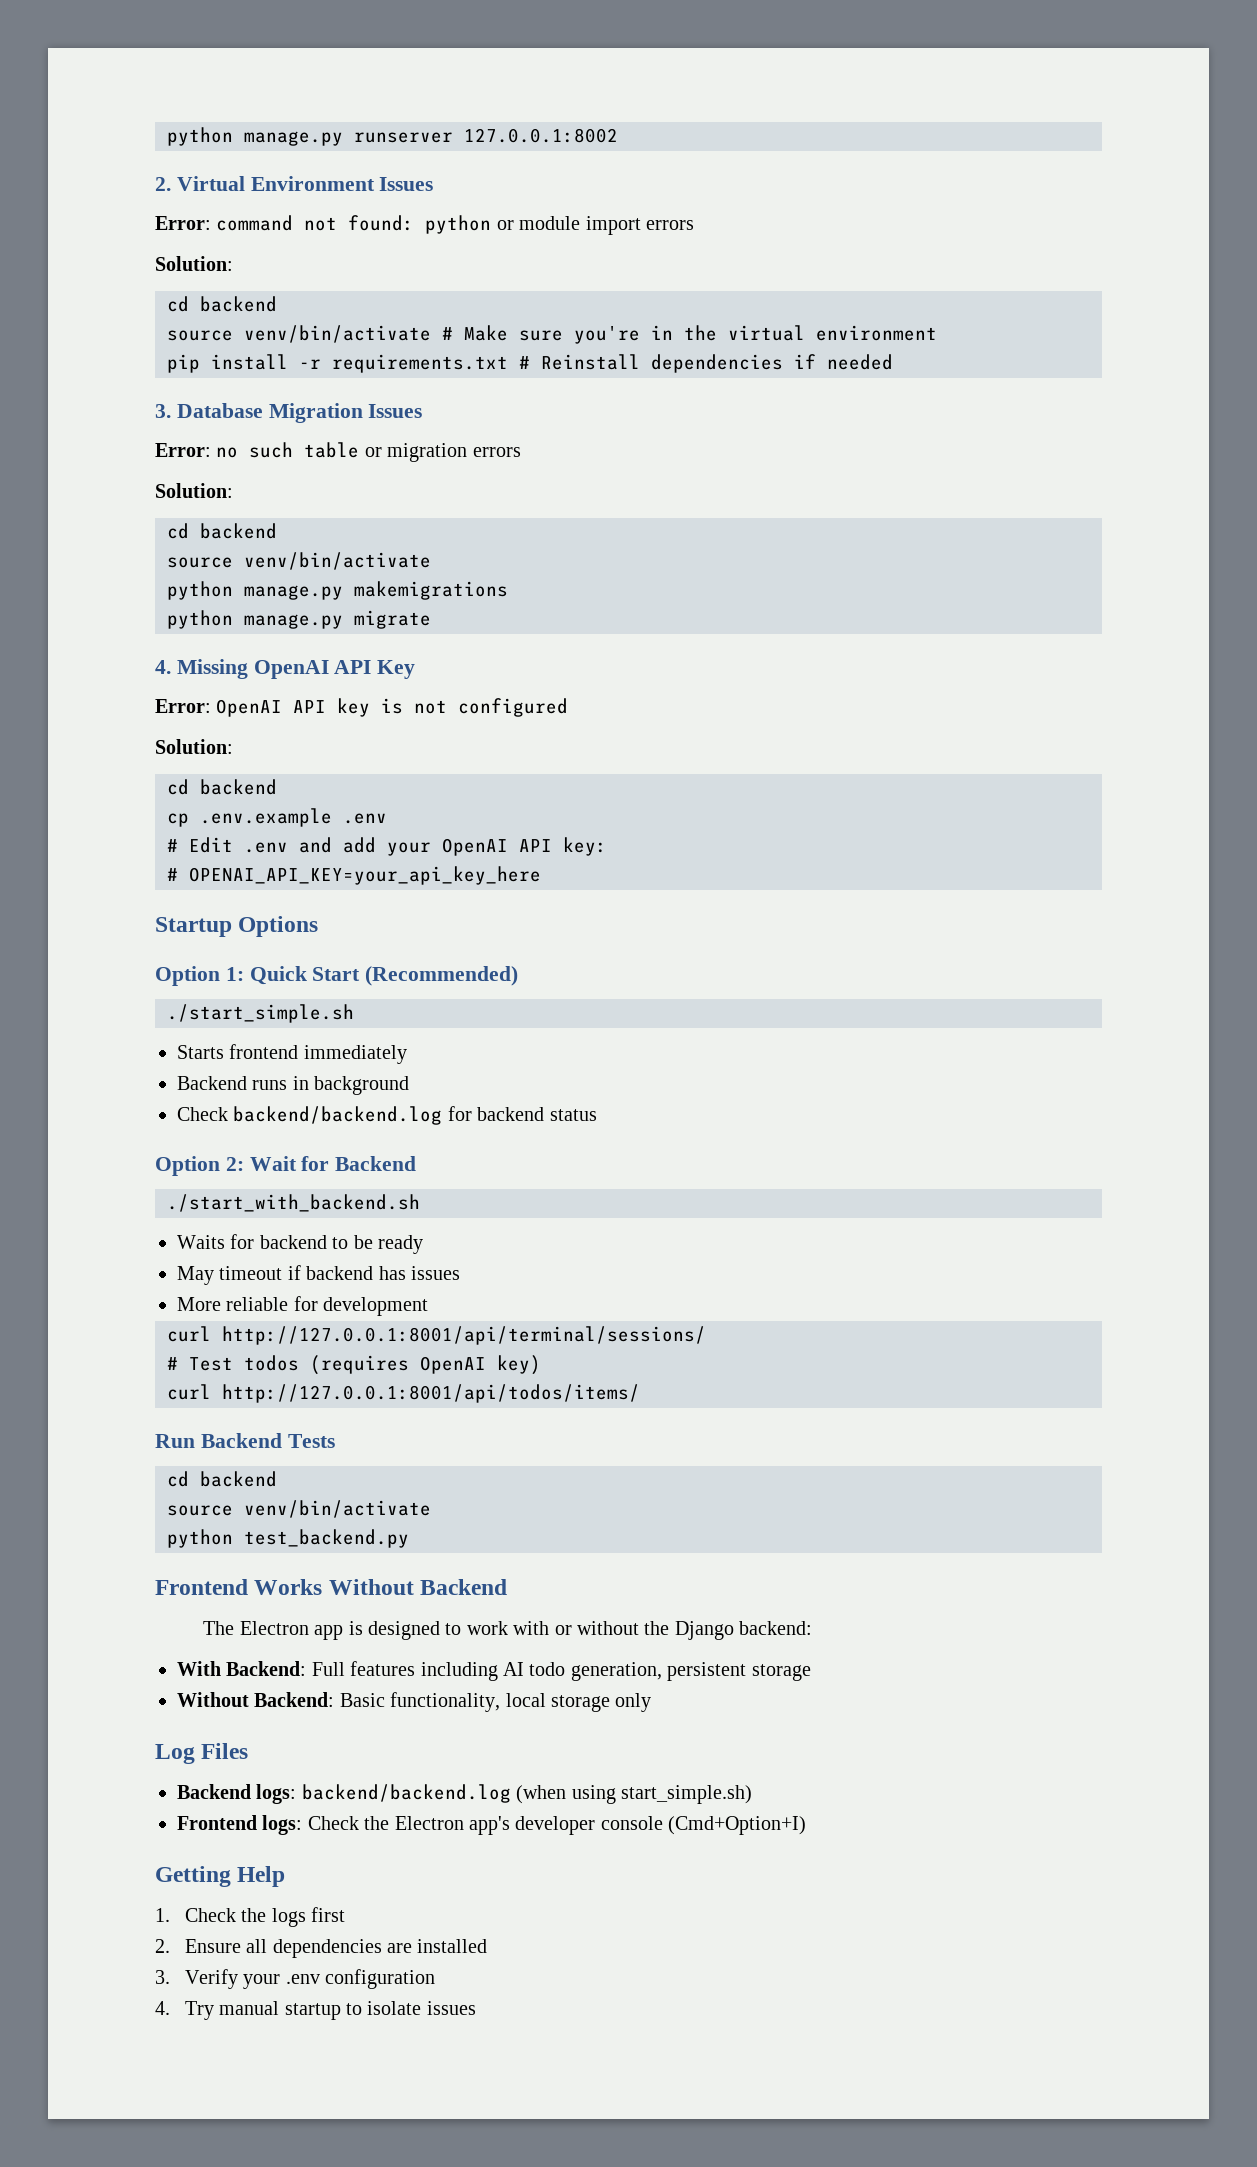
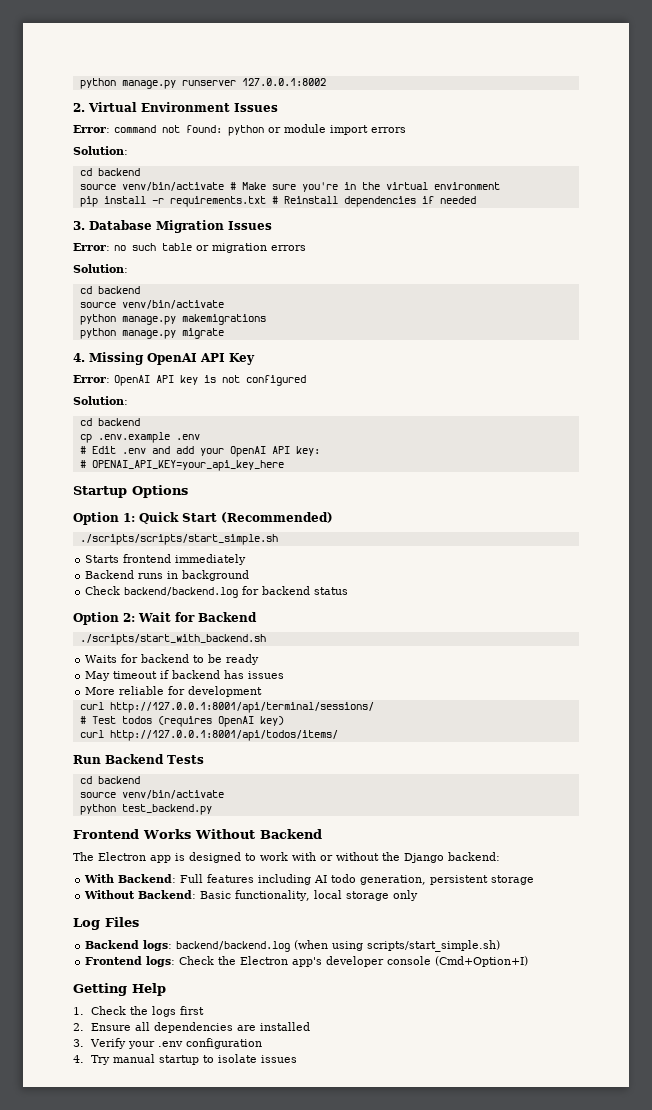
[167,1004,354,1023] ./start_simple.sh -> [79,534,278,545] ./scripts/scripts/start_simple.sh
[167,1194,420,1212] ./start_with_backend.sh -> [79,634,266,645] ./scripts/start_with_backend.sh
[621,1785,752,1804] start_simple.sh) -> [367,940,501,952] scripts/start_simple.sh)

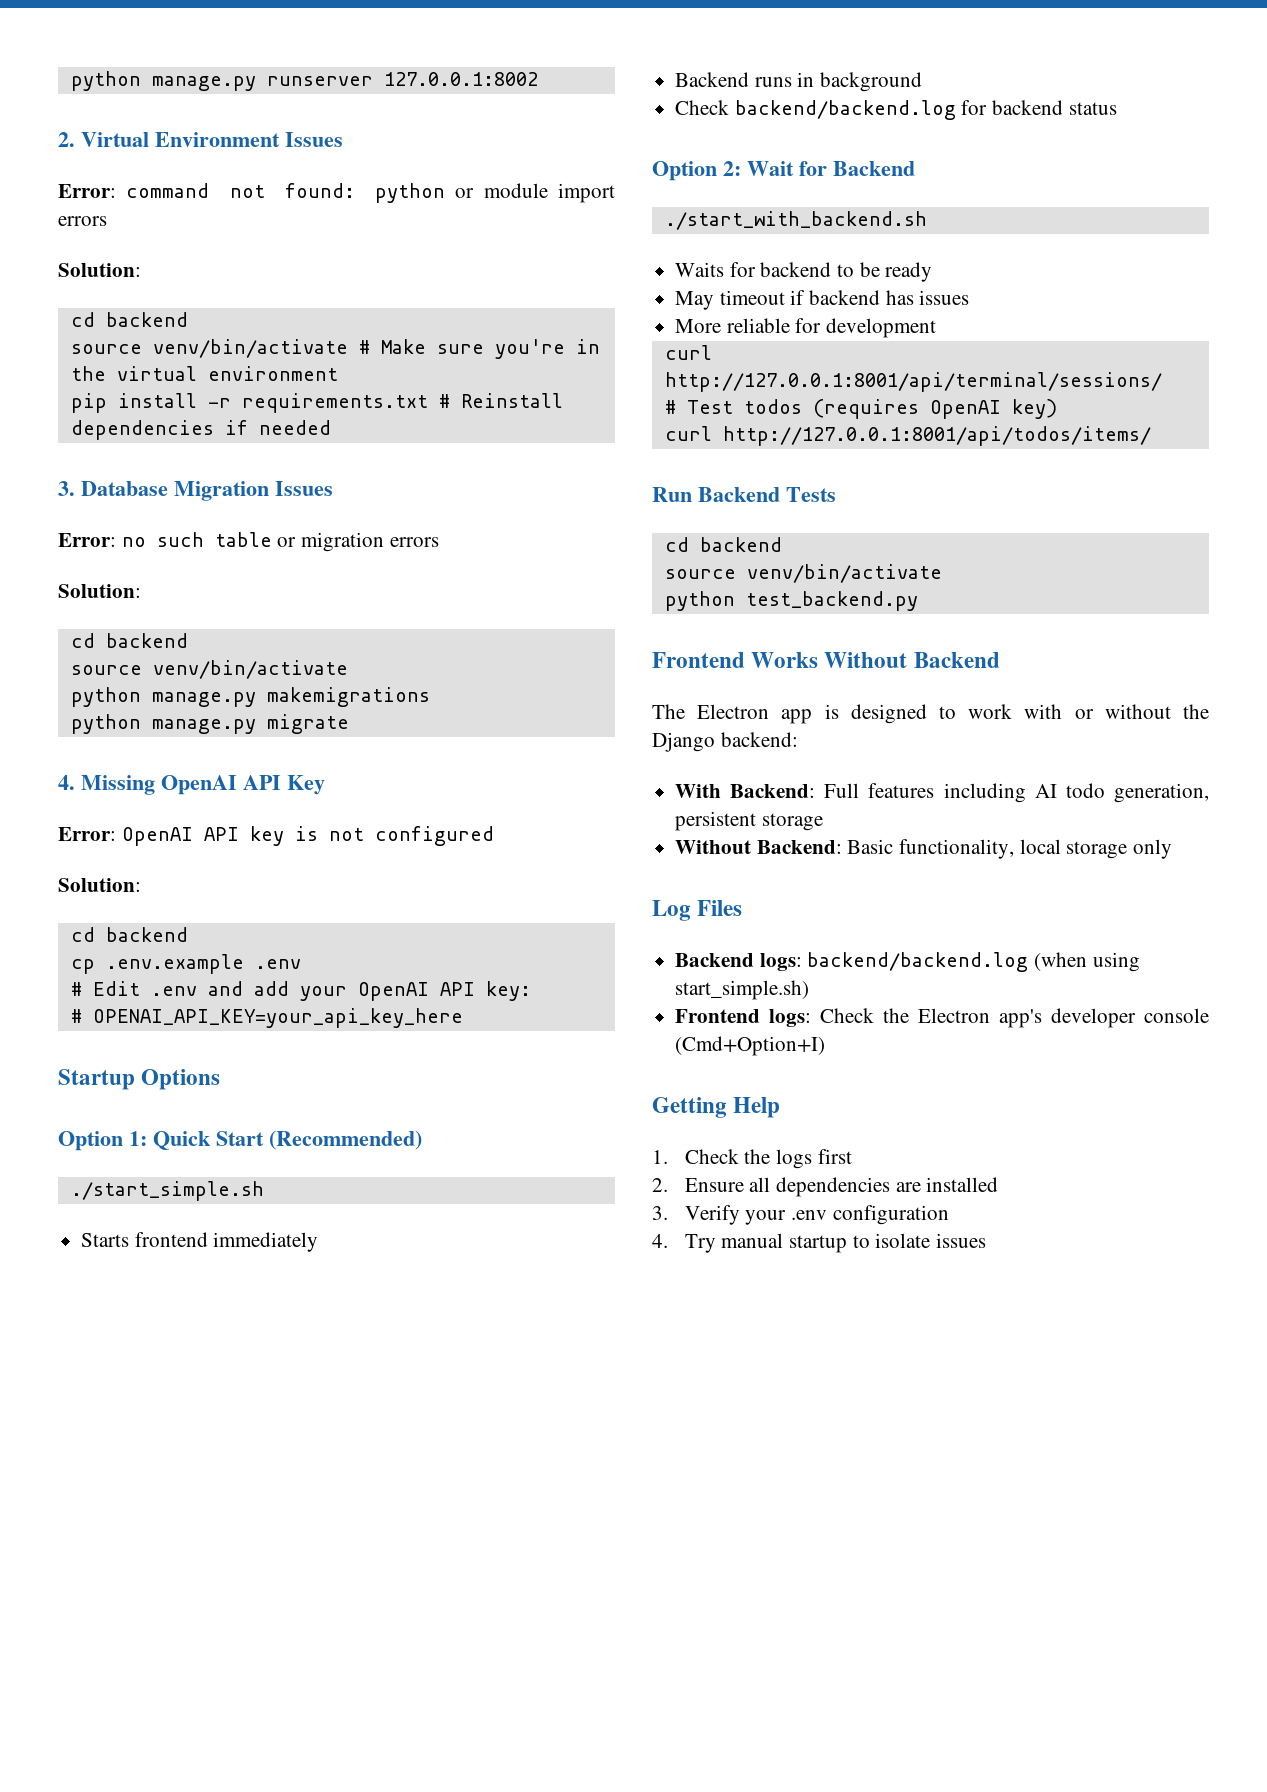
[79,534,278,545] ./scripts/scripts/start_simple.sh -> [70,1181,264,1201] ./start_simple.sh
[79,634,266,645] ./scripts/start_with_backend.sh -> [664,211,927,230] ./start_with_backend.sh
[367,940,501,952] scripts/start_simple.sh) -> [675,980,810,1000] start_simple.sh)

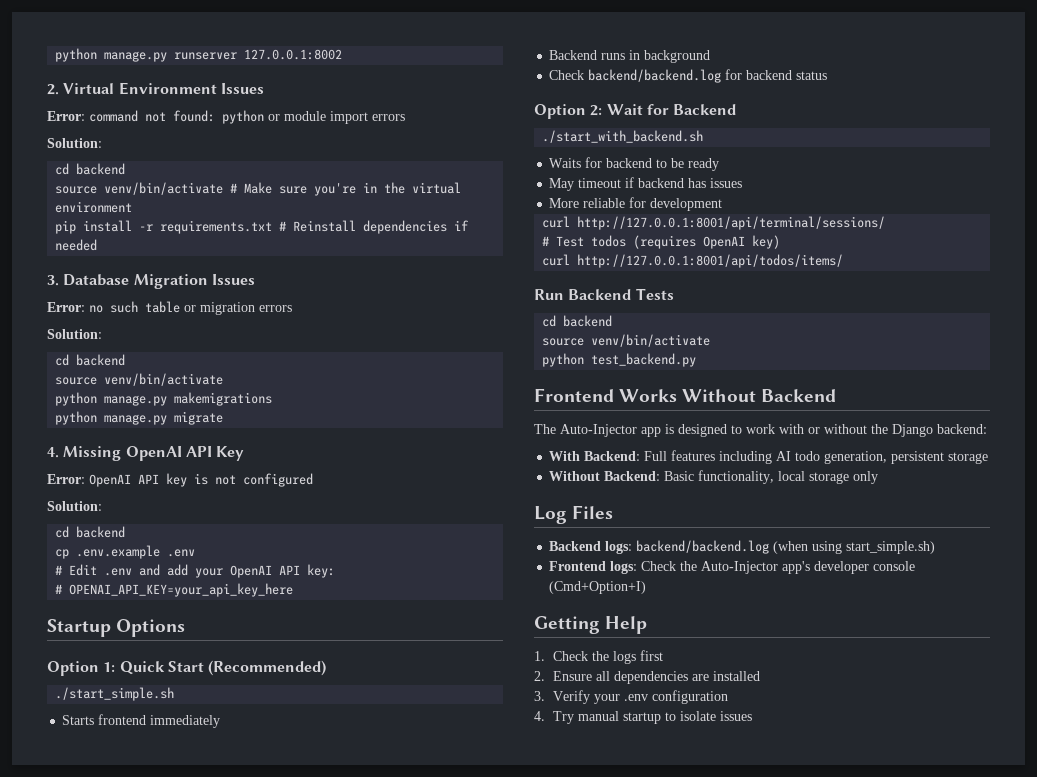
[697,704,770,719] Electron -> [560,424,637,437] Auto-Injector
[918,1008,991,1023] Electron -> [701,561,779,574] Auto-Injector

